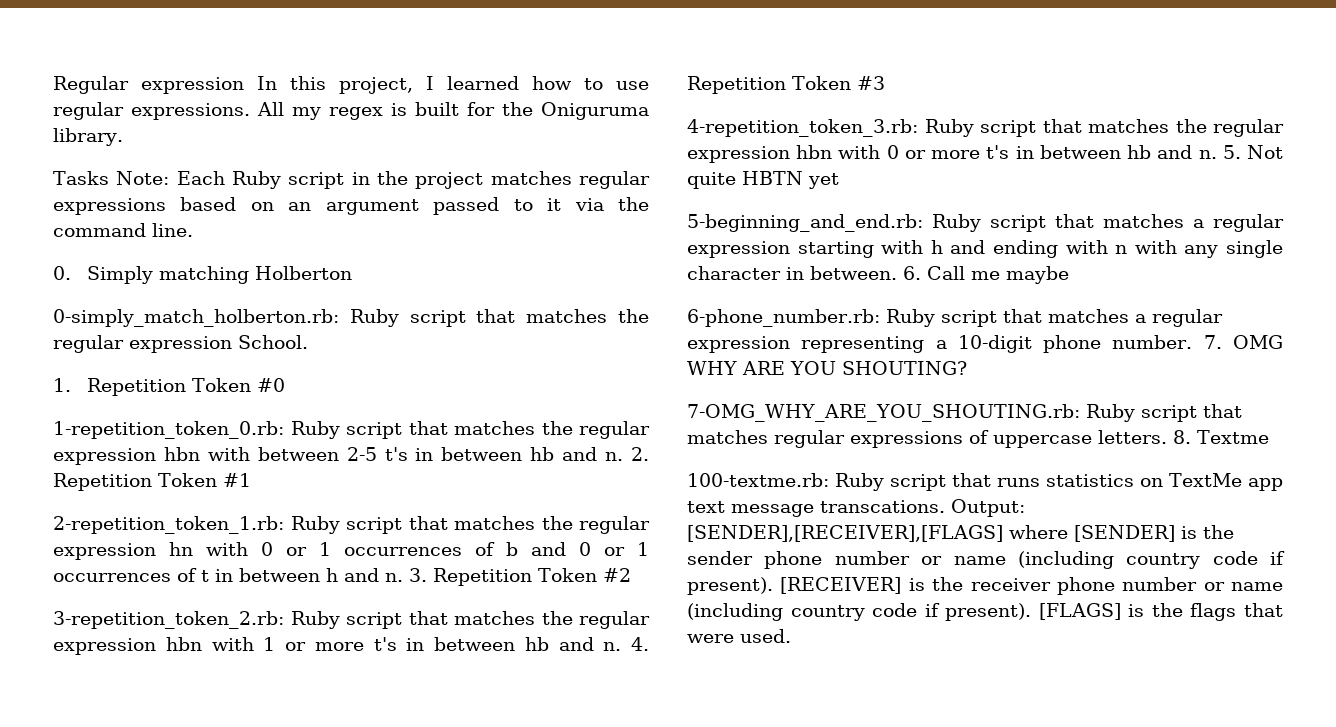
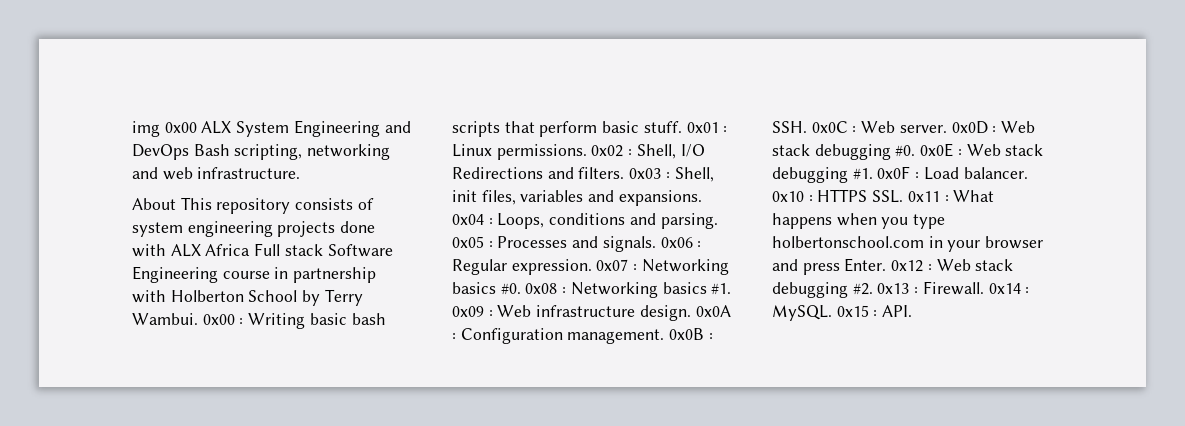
[53,76,649,94] [53,102,649,120] [53,128,123,146] [53,171,651,189] [53,197,650,215] [53,223,193,237] [53,266,352,284] [53,309,649,327] [53,335,308,353] [53,378,285,396] [53,421,650,439] [53,447,650,465] [53,473,251,491] [53,516,650,534] [53,542,649,560] [53,568,631,586] [53,611,650,629] [53,637,649,655] [687,76,885,94] [687,119,1284,137] [687,145,1283,163] [687,171,839,189] [687,214,1284,232] [687,240,1283,258] [687,266,1069,284] [687,309,1223,327] [687,335,1283,353] [687,361,967,375] [687,404,1242,422] [687,430,1269,448] [687,473,1283,491] [687,499,1025,517] [687,525,1234,542] [687,551,1285,569] [687,577,1283,595] [687,603,1283,621] [687,629,791,643] Regular expression In this project, I learned how to use regular expressions. All my regex is built for the Oniguruma library. // Tasks Note: Each Ruby script in the project matches regular expressions based on an argument passed to it via the command line. // 0. Simply matching Holberton // 0-simply_match_holberton.rb: Ruby script that matches the regular expression School. // 1. Repetition Token #0 // 1-repetition_token_0.rb: Ruby script that matches the regular expression hbn with between 2-5 t's in between hb and n. 2. Repetition Token #1 // 2-repetition_token_1.rb: Ruby script that matches the regular expression hn with 0 or 1 occurrences of b and 0 or 1 occurrences of t in between h and n. 3. Repetition Token #2 // 3-repetition_token_2.rb: Ruby script that matches the regular expression hbn with 1 or more t's in between hb and n. 4. Repetition Token #3 // 4-repetition_token_3.rb: Ruby script that matches the regular expression hbn with 0 or more t's in between hb and n. 5. Not quite HBTN yet // 5-beginning_and_end.rb: Ruby script that matches a regular expression starting with h and ending with n with any single character in between. 6. Call me maybe // 6-phone_number.rb: Ruby script that matches a regular expression representing a 10-digit phone number. 7. OMG WHY ARE YOU SHOUTING? // 7-OMG_WHY_ARE_YOU_SHOUTING.rb: Ruby script that matches regular expressions of uppercase letters. 8. Textme // 100-textme.rb: Ruby script that runs statistics on TextMe app text message transcations. Output: [SENDER],[RECEIVER],[FLAGS] where [SENDER] is the sender phone number or name (including country code if present). [RECEIVER] is the receiver phone number or name (including country code if present). [FLAGS] is the flags that were used. -> [132,120,411,137] [132,144,391,160] [132,167,301,180] [132,197,374,214] [132,221,376,237] [132,243,393,257] [132,266,377,283] [132,289,363,306] [132,313,386,329] [452,121,728,137] [452,144,705,160] [452,167,714,182] [452,190,702,206] [452,213,718,229] [452,236,702,252] [452,259,729,275] [452,282,732,298] [452,305,731,321] [452,328,713,344] [772,121,1036,134] [772,143,1044,160] [772,166,1028,183] [772,189,995,203] [772,213,946,229] [772,236,1044,252] [772,258,1014,275] [772,281,1030,298] [772,305,913,321] img 0x00 ALX System Engineering and DevOps Bash scripting, networking and web infrastructure. // About This repository consists of system engineering projects done with ALX Africa Full stack Software Engineering course in partnership with Holberton School by Terry Wambui. 0x00 : Writing basic bash scripts that perform basic stuff. 0x01 : Linux permissions. 0x02 : Shell, I/O Redirections and filters. 0x03 : Shell, init files, variables and expansions. 0x04 : Loops, conditions and parsing. 0x05 : Processes and signals. 0x06 : Regular expression. 0x07 : Networking basics #0. 0x08 : Networking basics #1. 0x09 : Web infrastructure design. 0x0A : Configuration management. 0x0B : SSH. 0x0C : Web server. 0x0D : Web stack debugging #0. 0x0E : Web stack debugging #1. 0x0F : Load balancer. 0x10 : HTTPS SSL. 0x11 : What happens when you type holbertonschool.com in your browser and press Enter. 0x12 : Web stack debugging #2. 0x13 : Firewall. 0x14 : MySQL. 0x15 : API.

